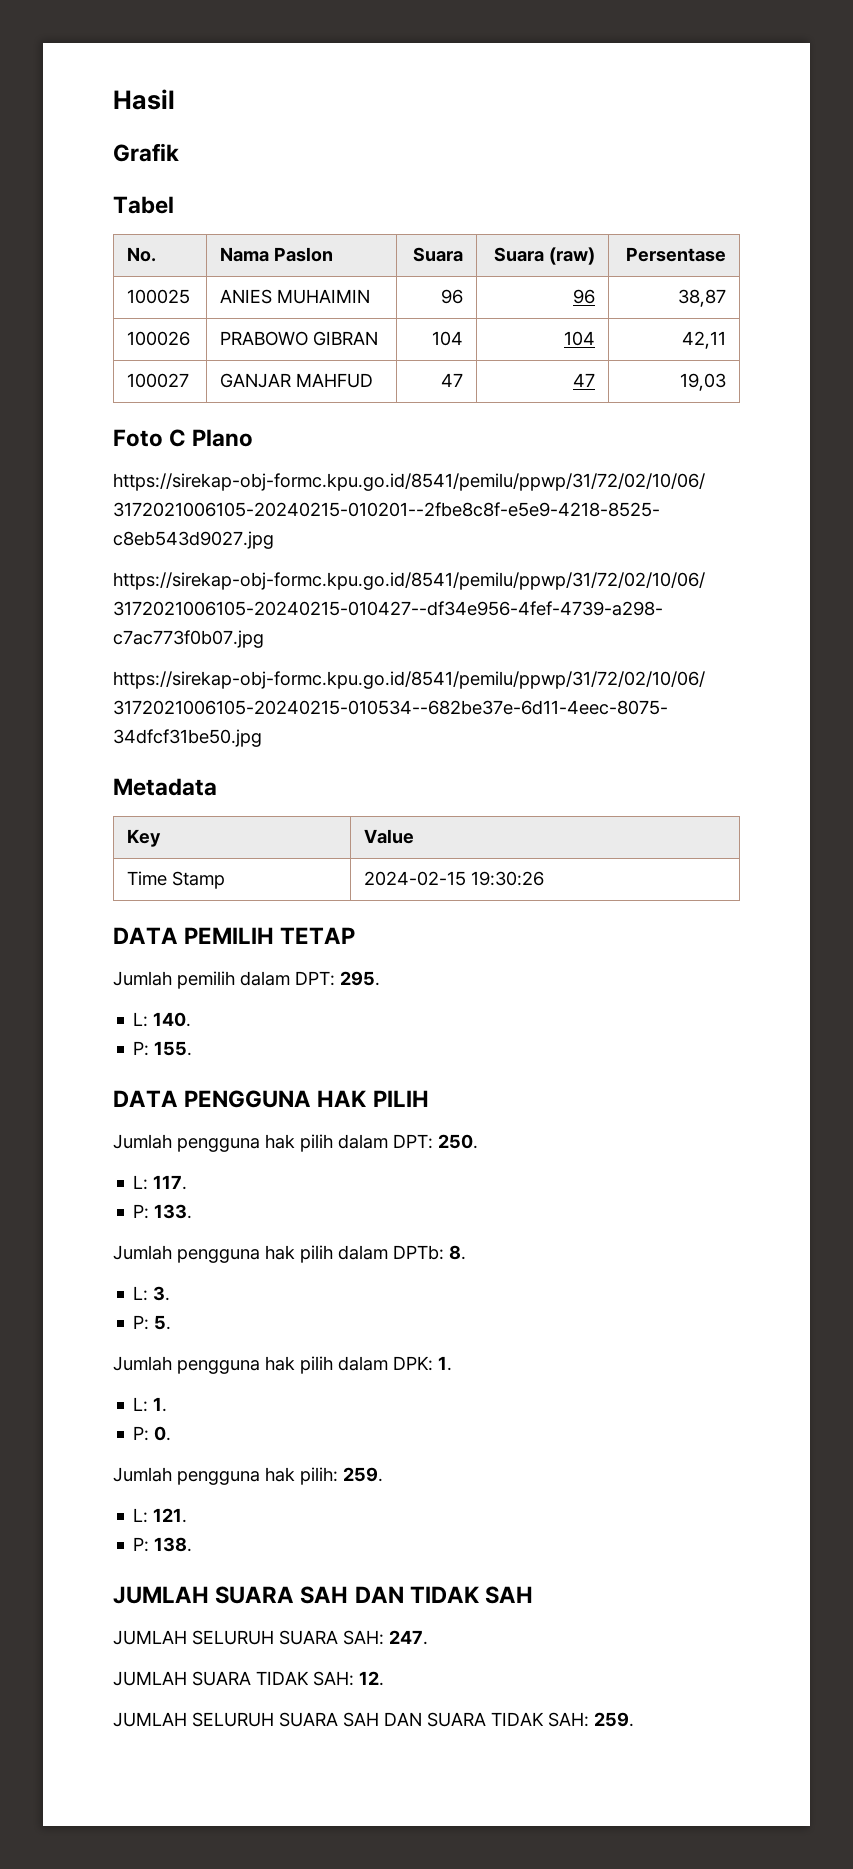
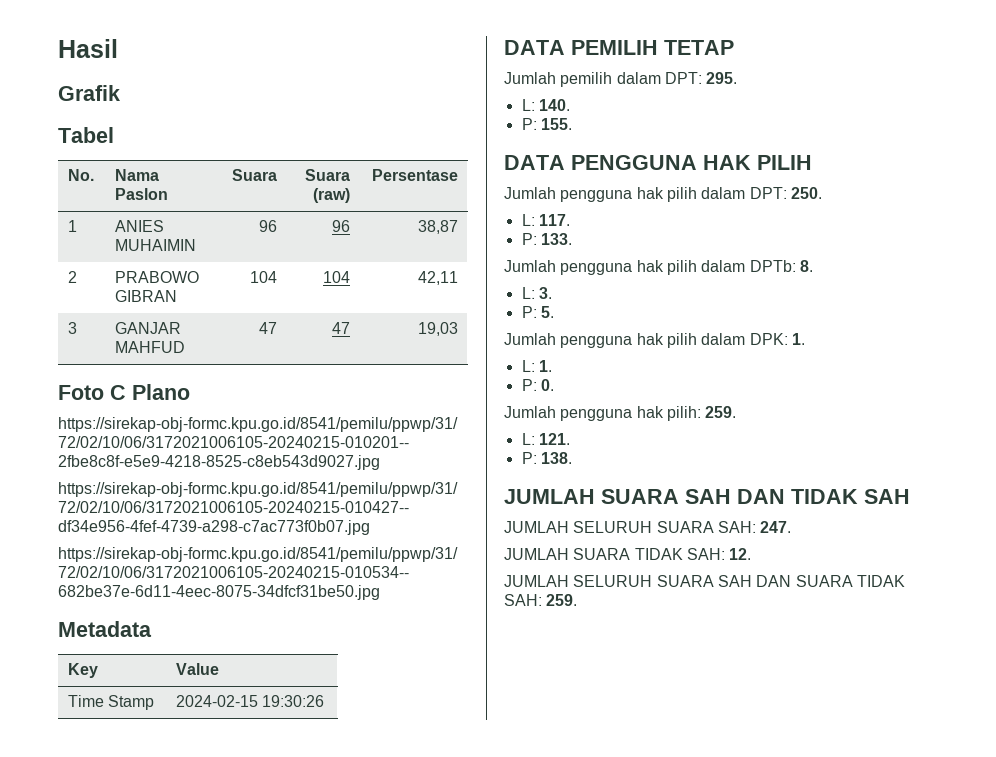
[127,289,191,304] 100025 -> [68,220,78,232] 1
[127,331,191,346] 100026 -> [68,271,78,283] 2
[127,373,190,388] 100027 -> [68,322,78,334] 3

